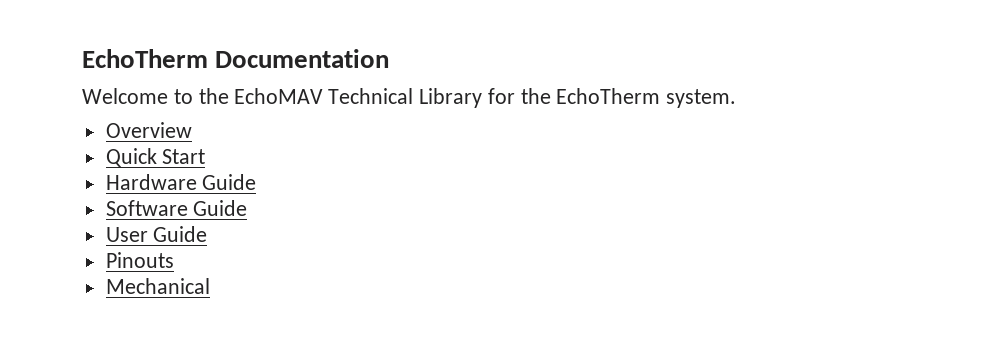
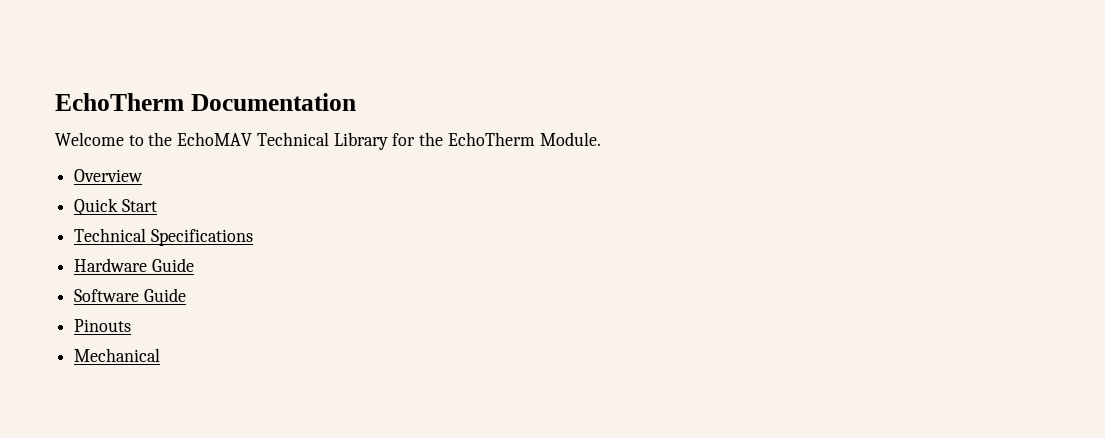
[666,89,737,108] system. -> [539,132,601,146] Module.
(206, 156) none -> [74,228,253,246] // Technical Specifications
[105,226,208,242] // User Guide -> (186, 295) none

